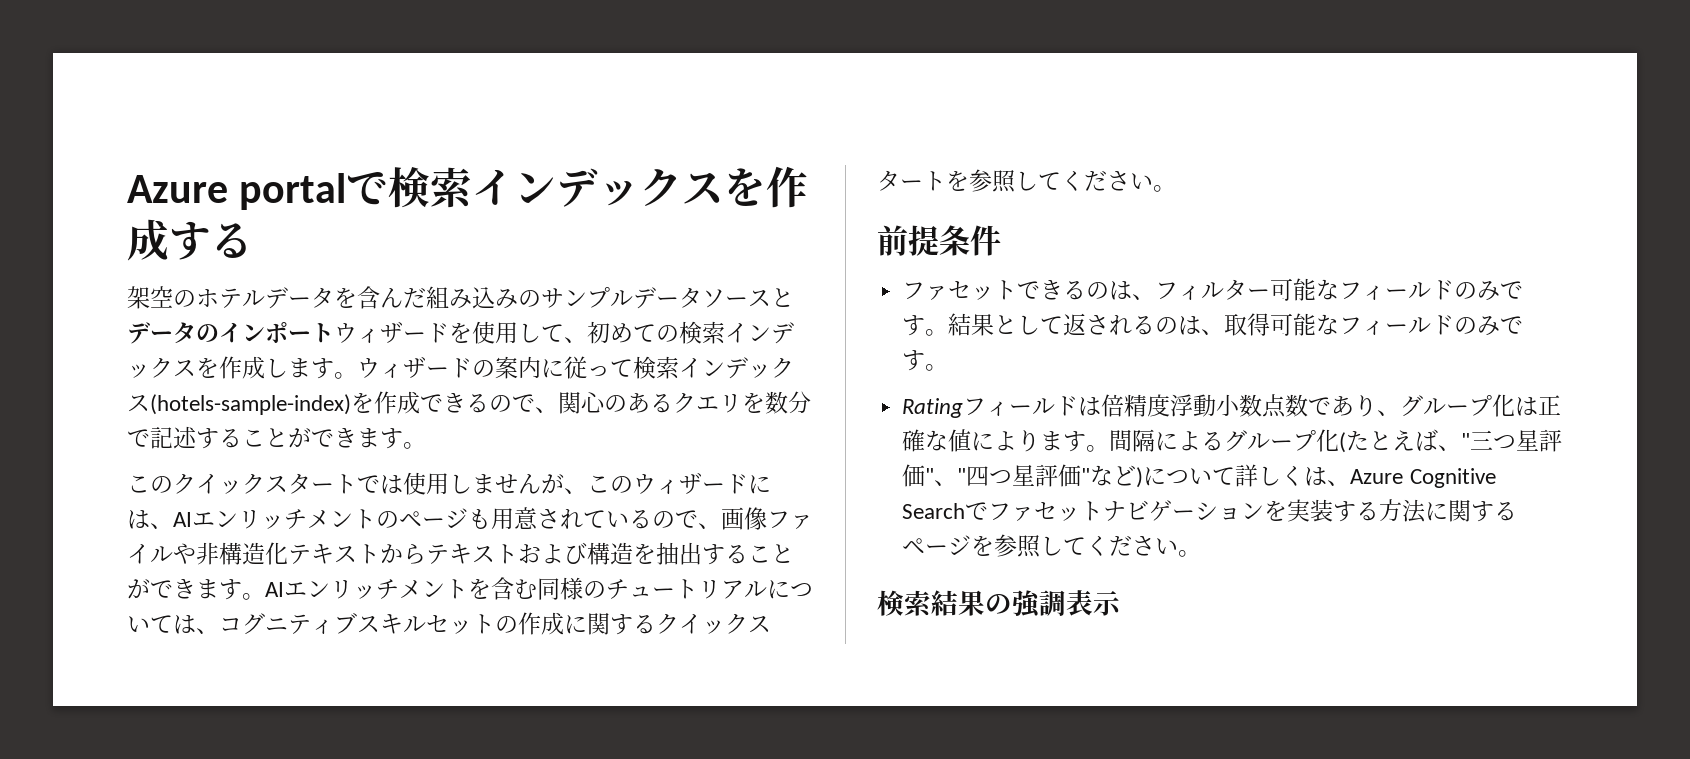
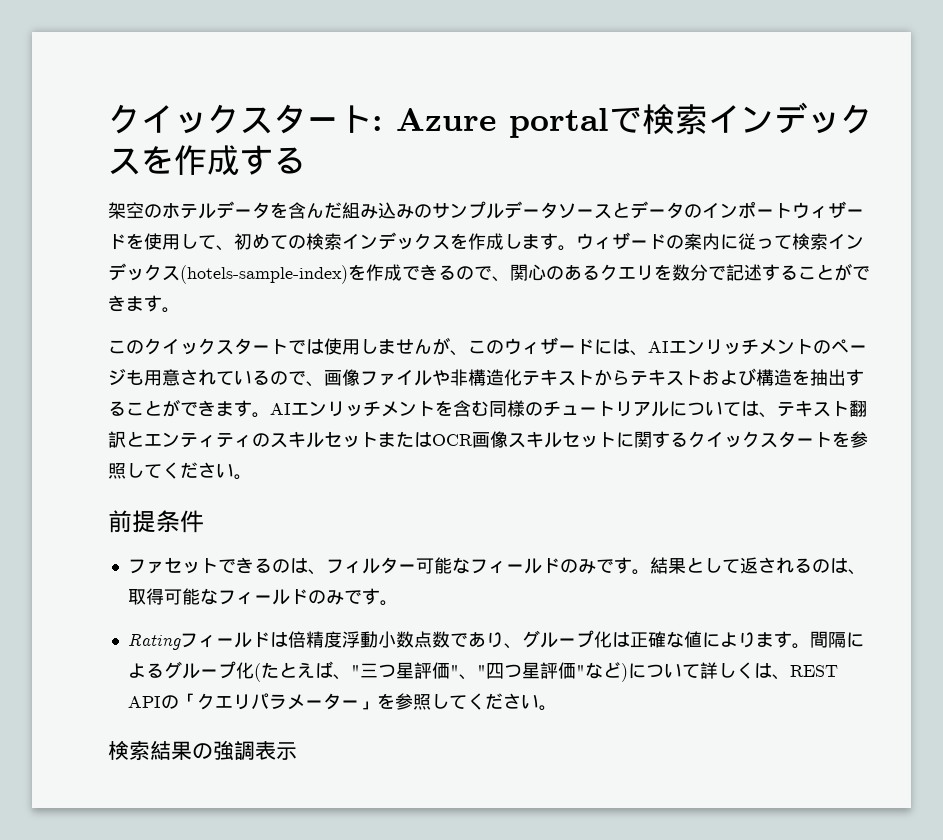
(127, 189) none -> [108,104,383,134] クイックスタート:
[219,612,564,635] コグニティブスキルセットの作成 -> [777,400,867,417] [108,431,616,448] テキスト翻訳とエンティティのスキルセットまたはOCR画像スキルセット
[1350,468,1496,488] [902,499,1518,523] [902,535,972,555] Azure Cognitive Searchでファセットナビゲーションを実装する方法に関するページ -> [789,665,838,677] [127,693,377,710] REST APIの「クエリパラメーター」

